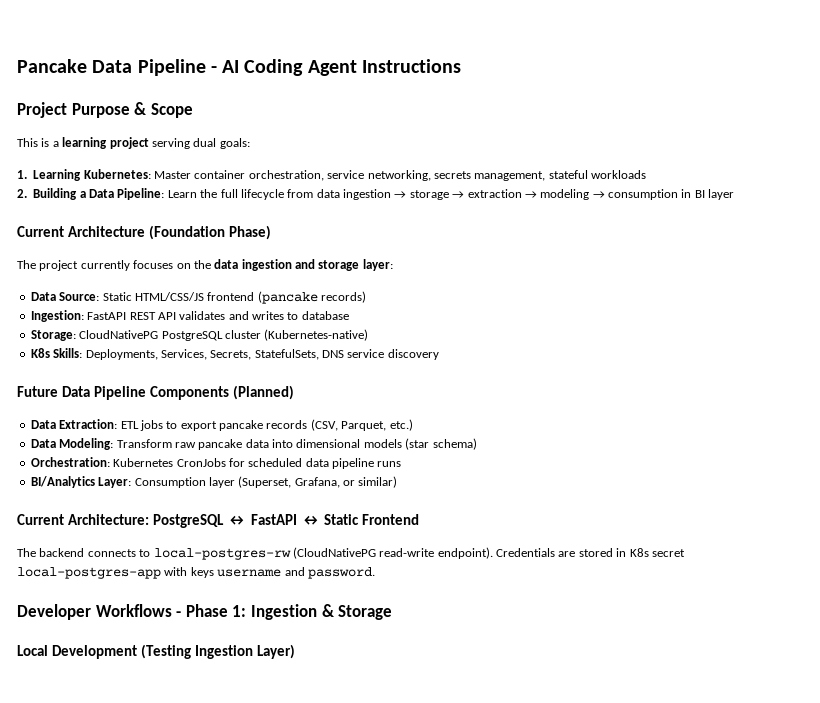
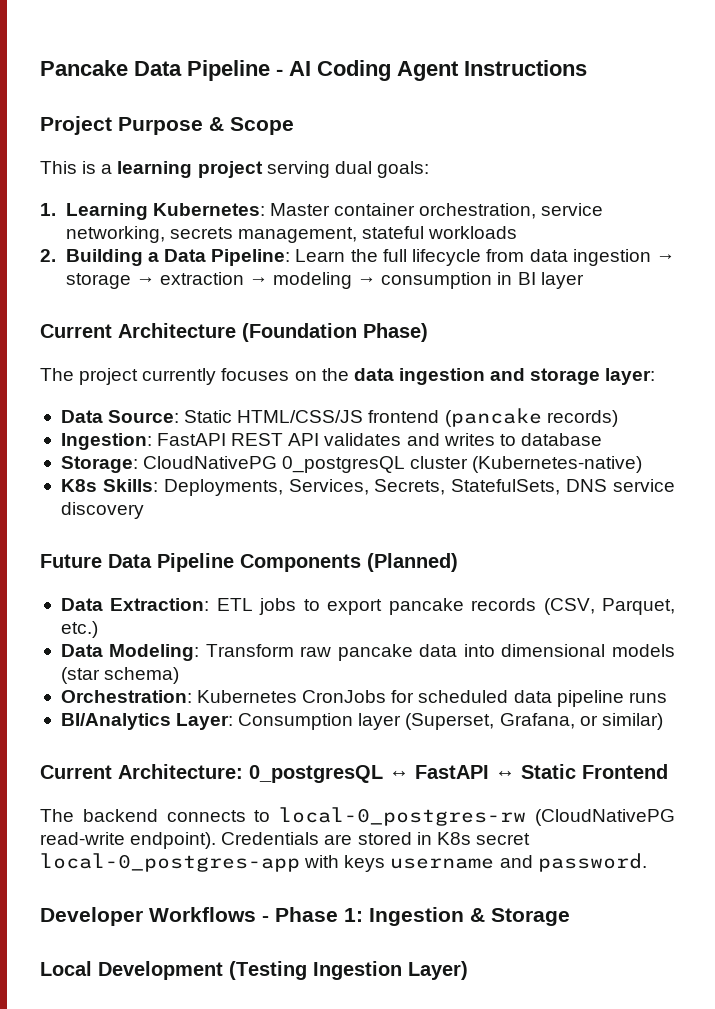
[161,331,223,341] PostgreSQL -> [282,456,406,473] 0_postgresQL
[152,514,224,528] PostgreSQL -> [249,765,383,783] 0_postgresQL
[153,548,291,560] local-postgres-rw -> [279,807,527,826] local-0_postgres-rw
[17,567,161,579] local-postgres-app -> [40,853,300,872] local-0_postgres-app

